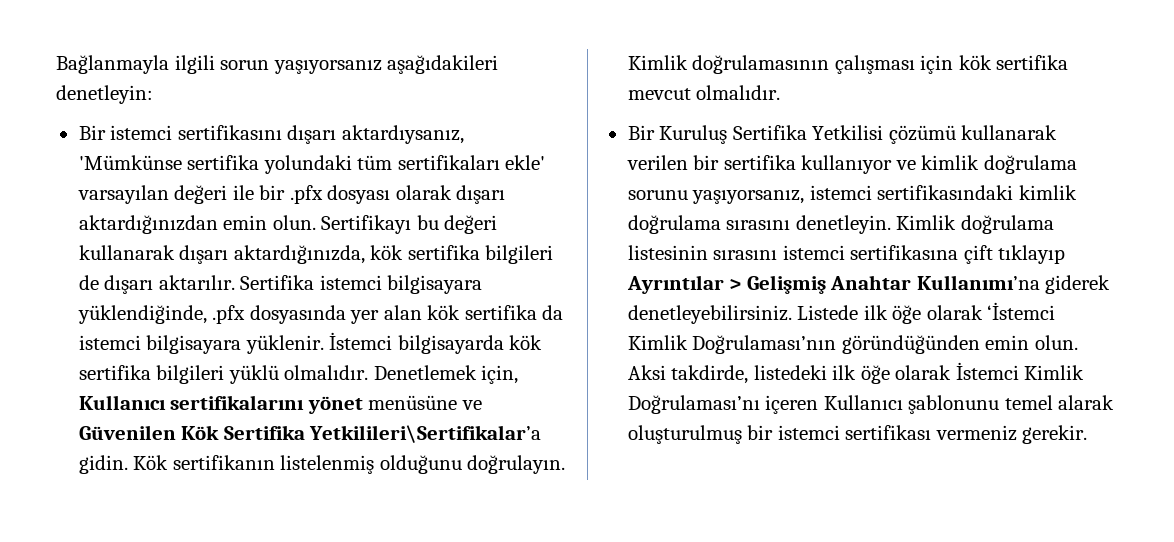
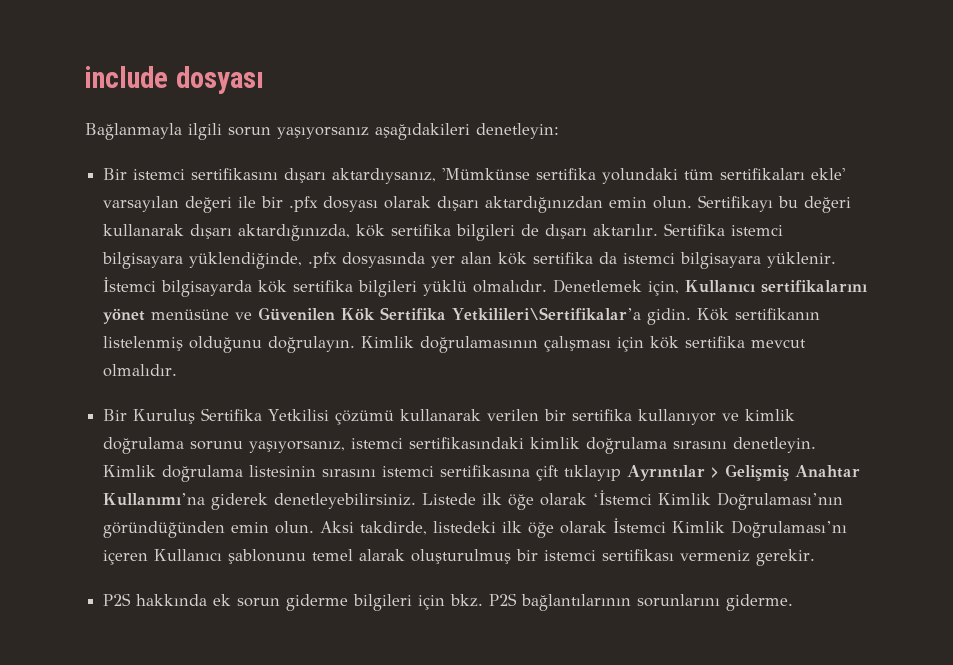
(56, 64) none -> [85,66,264,94] include dosyası //
(1088, 434) none -> [103,593,794,611] // P2S hakkında ek sorun giderme bilgileri için bkz. P2S bağlantılarının sorunlarını giderme.

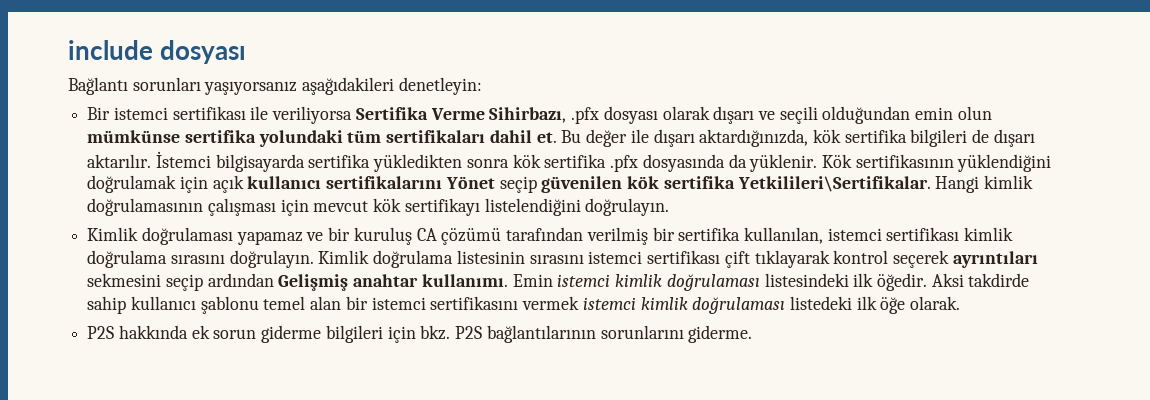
[85,123,271,140] Bağlanmayla ilgili sorun -> [68,77,201,95] Bağlantı sorunları
[191,168,846,184] [103,195,852,213] [103,224,185,236] sertifikasını dışarı aktardıysanız, 'Mümkünse sertifika yolundaki tüm sertifikaları ekle' varsayılan değeri ile bir .pfx dosyası olarak dışarı aktardığınızdan emin olun. Sertifikayı bu değeri kullanarak -> [172,106,992,124] [87,129,649,147] sertifikası ile veriliyorsa Sertifika Verme Sihirbazı, .pfx dosyası olarak dışarı ve seçili olduğundan emin olun mümkünse sertifika yolundaki tüm sertifikaları dahil et. Bu değer ile
[664,223,784,236] [102,252,837,269] [103,277,869,297] [103,307,821,325] [103,336,807,353] [103,364,178,377] [103,408,796,425] [103,437,525,454] Sertifika istemci bilgisayara yüklendiğinde, .pfx dosyasında yer alan kök sertifika da istemci bilgisayara yüklenir. İstemci bilgisayarda kök sertifika bilgileri yüklü olmalıdır. Denetlemek için, Kullanıcı sertifikalarını yönet menüsüne ve Güvenilen Kök Sertifika Yetkilileri\Sertifikalar’a gidin. Kök sertifikanın listelenmiş olduğunu doğrulayın. Kimlik doğrulamasının çalışması için kök sertifika mevcut olmalıdır. // Bir Kuruluş Sertifika Yetkilisi çözümü kullanarak verilen bir sertifika kullanıyor ve kimlik doğrulama sorunu yaşıyorsanız, istemci sertifikasındaki -> [155,151,1052,172] [87,175,1033,193] [87,198,670,216] [87,227,960,245] İstemci bilgisayarda sertifika yükledikten sonra kök sertifika .pfx dosyasında da yüklenir. Kök sertifikasının yüklendiğini doğrulamak için açık kullanıcı sertifikalarını Yönet seçip güvenilen kök sertifika Yetkilileri\Sertifikalar. Hangi kimlik doğrulamasının çalışması için mevcut kök sertifikayı listelendiğini doğrulayın. // Kimlik doğrulaması yapamaz ve bir kuruluş CA çözümü tarafından verilmiş bir sertifika kullanılan, istemci sertifikası
[733,437,817,453] denetleyin. -> [229,250,314,268] doğrulayın.
[440,464,861,481] [103,490,844,510] [103,518,848,538] [103,549,816,566] sertifikasına çift tıklayıp Ayrıntılar > Gelişmiş Anahtar Kullanımı’na giderek denetleyebilirsiniz. Listede ilk öğe olarak ‘İstemci Kimlik Doğrulaması’nın göründüğünden emin olun. Aksi takdirde, listedeki ilk öğe olarak İstemci Kimlik Doğrulaması’nı içeren Kullanıcı şablonunu temel alarak oluşturulmuş bir istemci sertifikası vermeniz gerekir. -> [647,250,1038,268] [87,273,1030,291] [87,296,961,314] sertifikası çift tıklayarak kontrol seçerek ayrıntıları sekmesini seçip ardından Gelişmiş anahtar kullanımı. Emin istemci kimlik doğrulaması listesindeki ilk öğedir. Aksi takdirde sahip kullanıcı şablonu temel alan bir istemci sertifikasını vermek istemci kimlik doğrulaması listedeki ilk öğe olarak.

